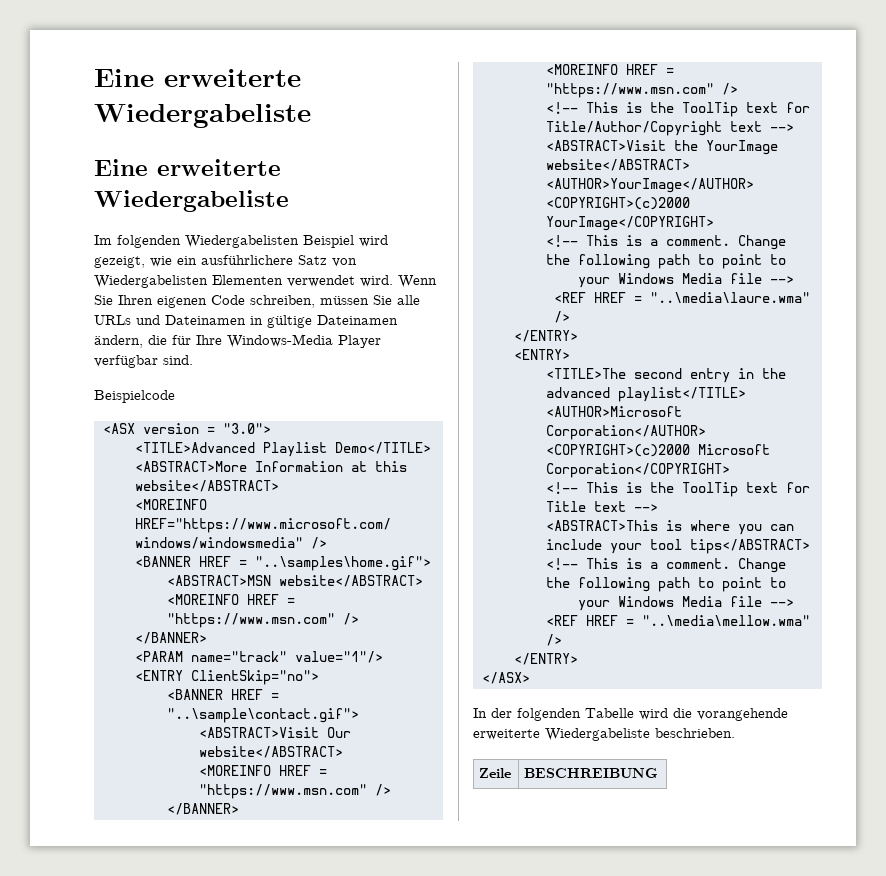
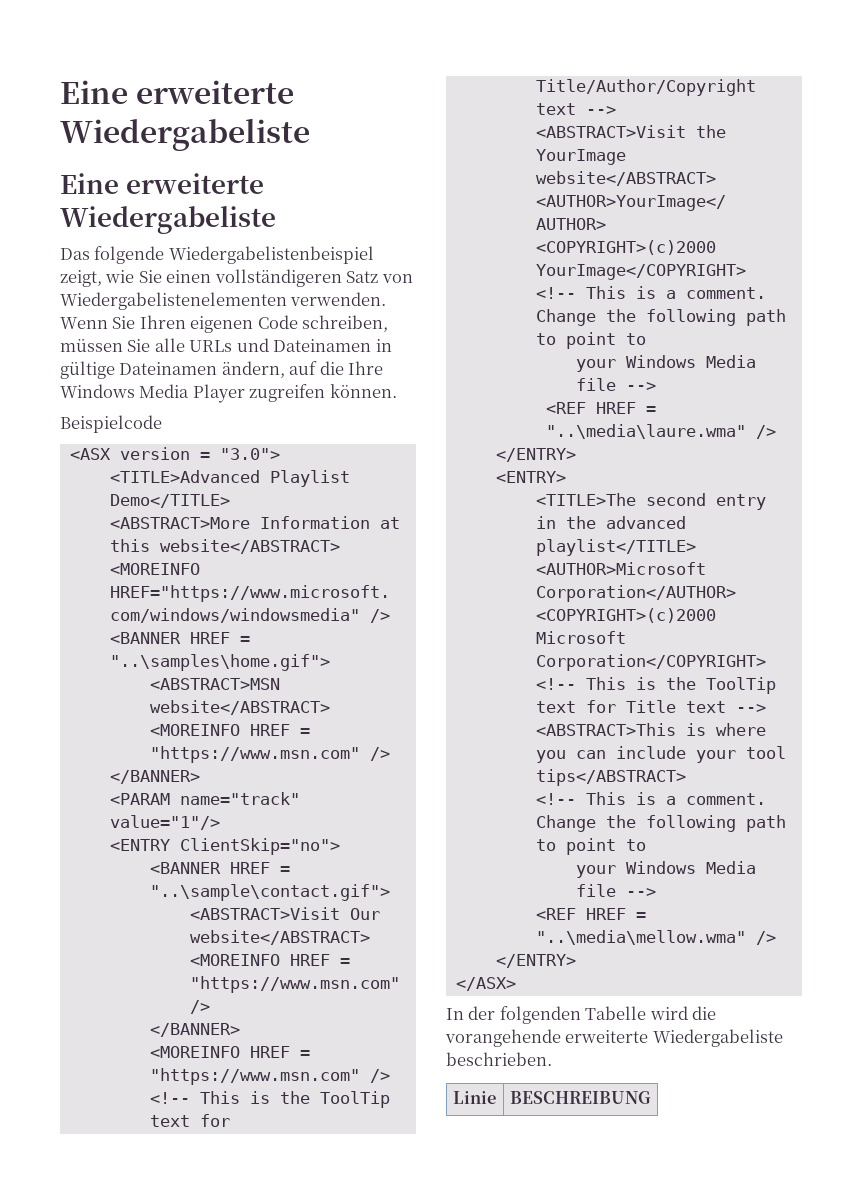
[94,235,388,248] [94,255,357,268] [94,275,393,288] Im folgenden Wiedergabelisten Beispiel wird gezeigt, wie ein ausführlichere Satz von Wiedergabelisten Elementen verwendet wird. -> [60,246,374,264] [60,269,413,287] [60,292,387,310] Das folgende Wiedergabelistenbeispiel zeigt, wie Sie einen vollständigeren Satz von Wiedergabelistenelementen verwenden.
[148,334,381,348] [94,355,193,368] die für Ihre Windows-Media Player verfügbar sind. -> [289,361,384,375] [60,384,397,403] auf die Ihre Windows Media Player zugreifen können.
[479,768,512,778] Zeile -> [452,1091,496,1104] Linie

